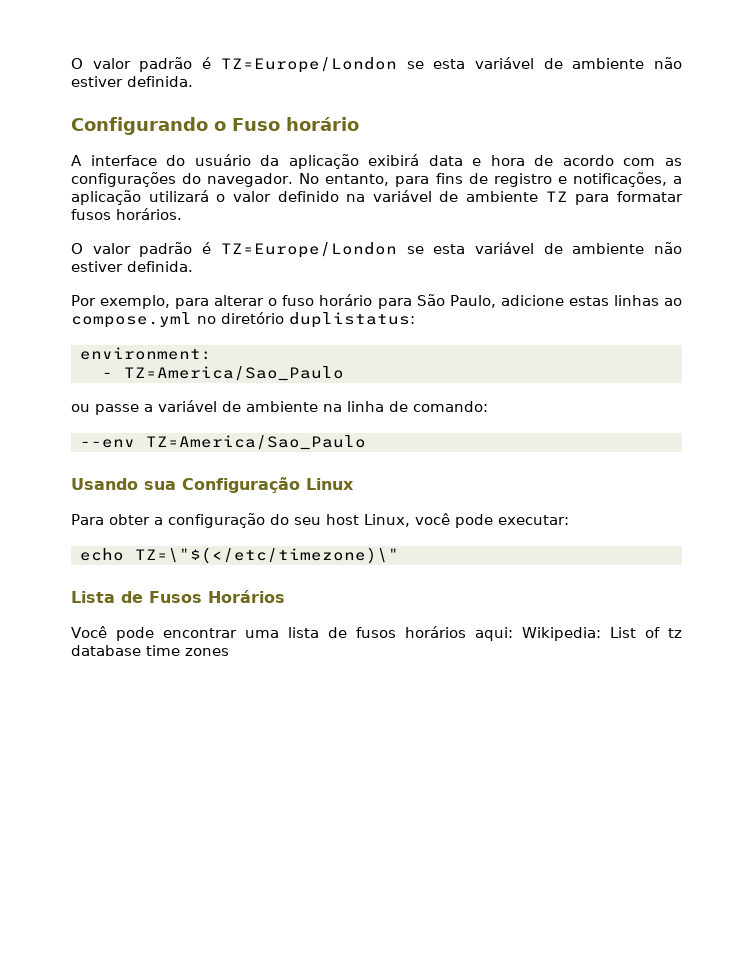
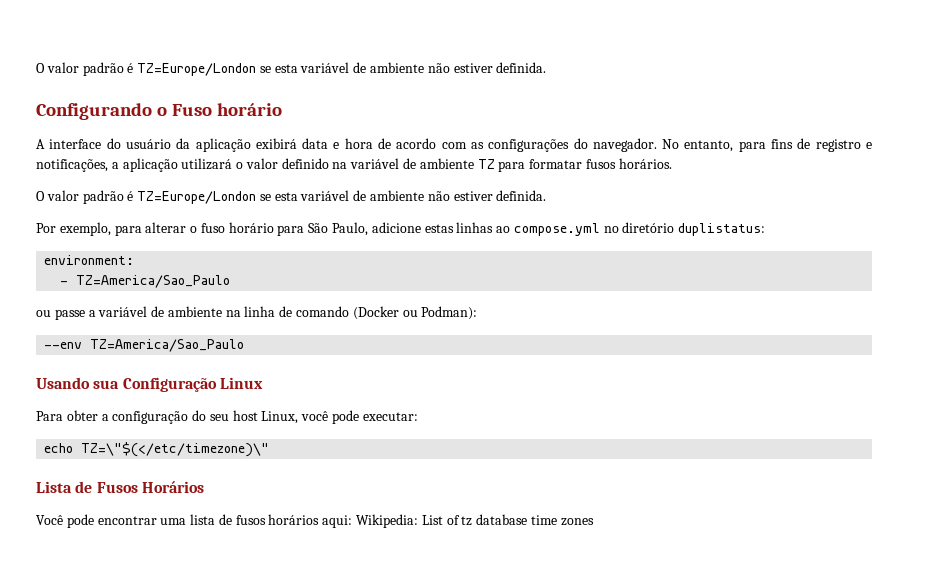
[413,401,488,412] comando: -> [296,306,478,320] comando (Docker ou Podman):

